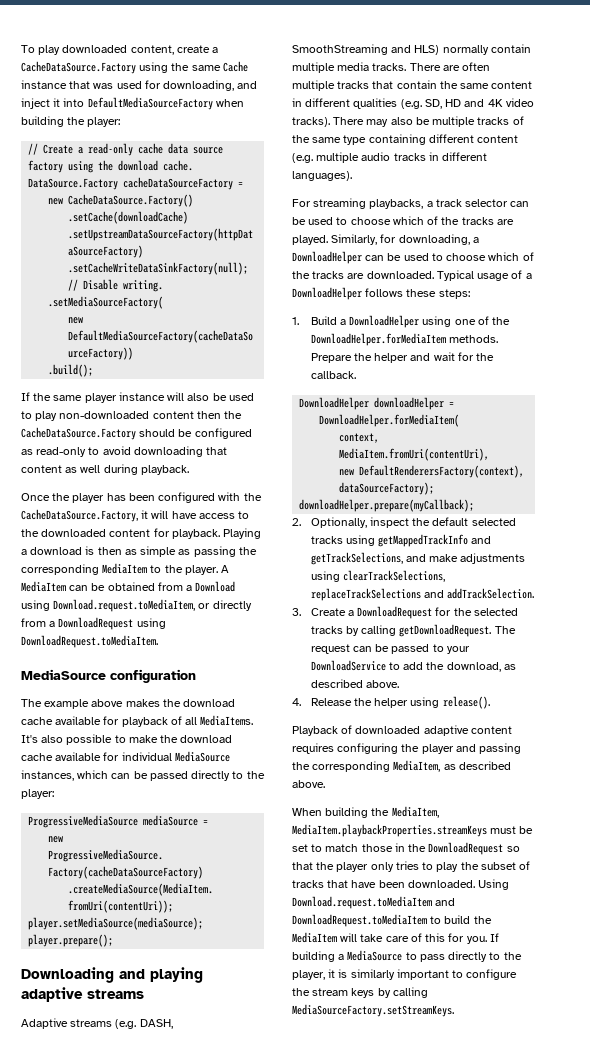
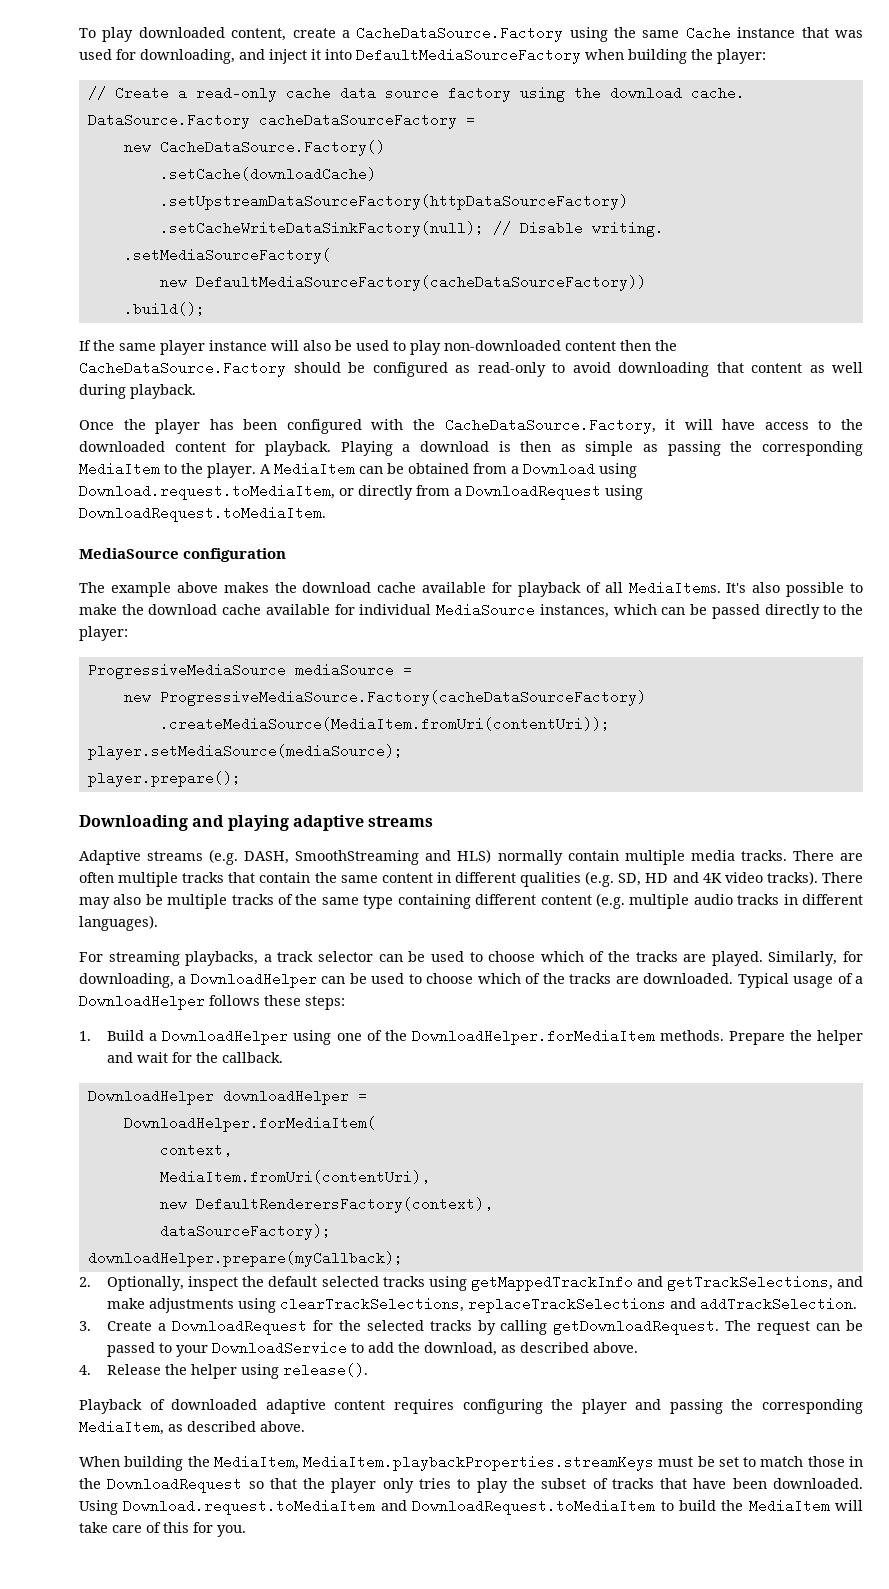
[489,933,499,942] [292,950,522,962] [292,969,518,980] [292,987,428,998] [292,1004,454,1017] If building a MediaSource to pass directly to the player, it is similarly important to configure the stream keys by calling MediaSourceFactory.setStreamKeys. -> (246, 1531) none

